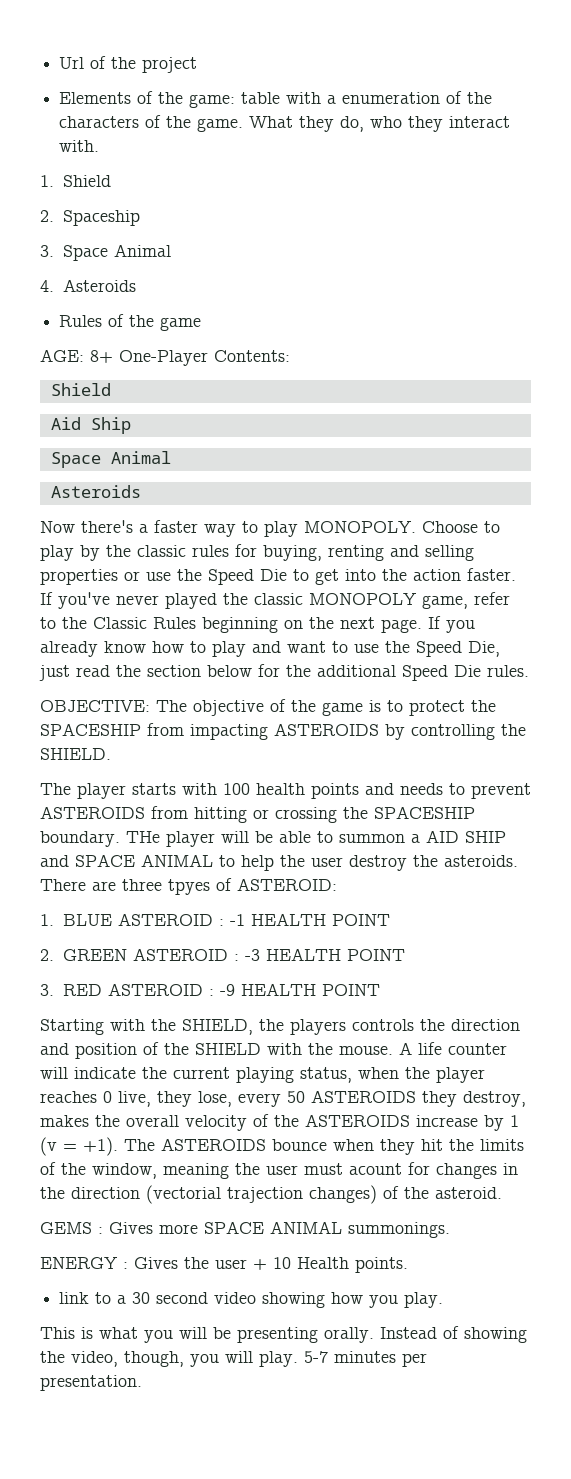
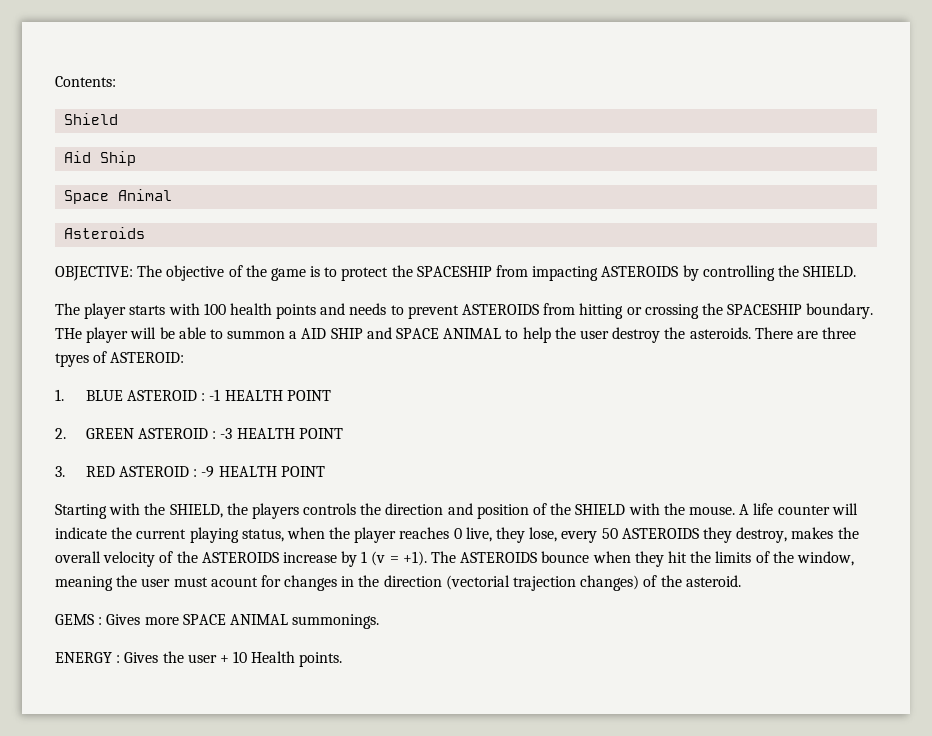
[59,56,198,73] [59,91,493,108] [59,115,511,132] [59,140,100,152] [40,175,111,187] [40,210,140,226] [40,244,171,261] [40,279,136,292] [59,314,202,331] [40,349,208,366] Url of the project // Elements of the game: table with a enumeration of the characters of the game. What they do, who they interact with. // 1. Shield // 2. Spaceship // 3. Space Animal // 4. Asteroids // Rules of the game // AGE: 8+ One-Player -> (55, 81) none
[40,520,500,537] [40,544,474,561] [40,568,516,585] [40,592,510,609] [40,616,475,633] [40,641,500,657] [39,664,529,681] // Now there's a faster way to play MONOPOLY. Choose to play by the classic rules for buying, renting and selling properties or use the Speed Die to get into the action faster. If you've never played the classic MONOPOLY game, refer to the Classic Rules beginning on the next page. If you already know how to play and want to use the Speed Die, just read the section below for the additional Speed Die rules. -> (146, 233) none
[59,1292,444,1308] [40,1326,527,1343] [40,1351,427,1367] [40,1375,142,1391] // link to a 30 second video showing how you play. // This is what you will be presenting orally. Instead of showing the video, though, you will play. 5-7 minutes per presentation. -> (343, 659) none

